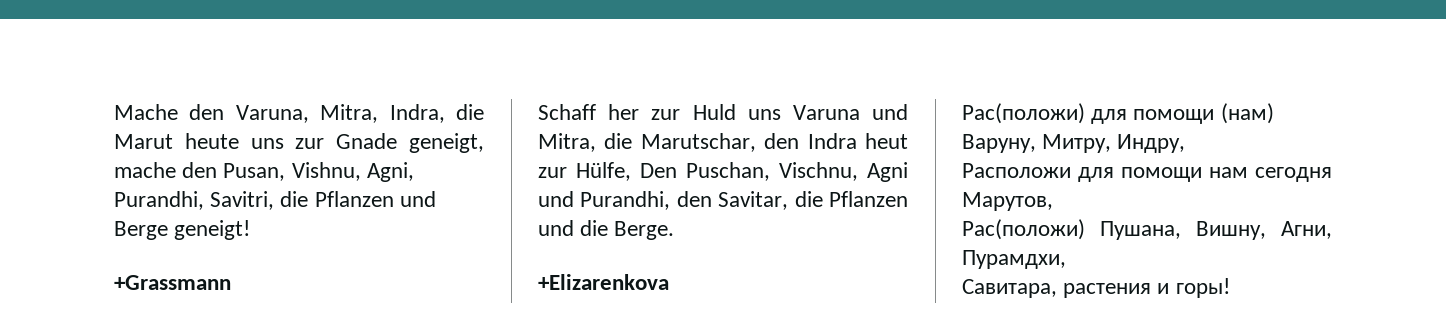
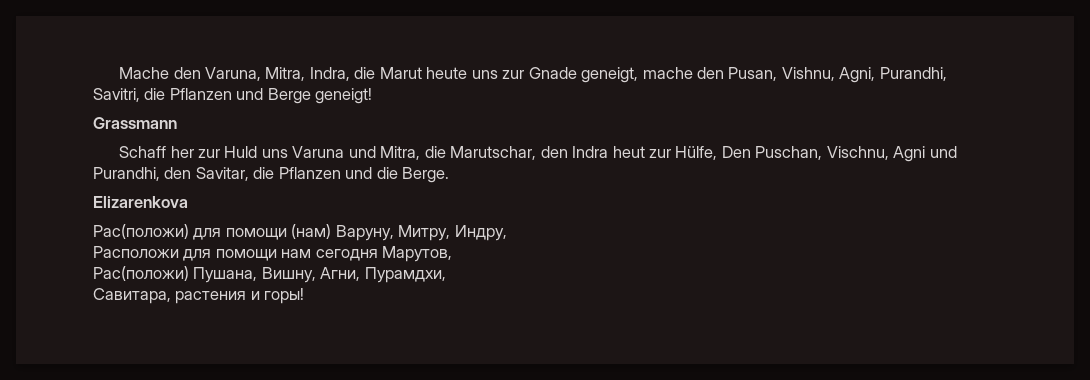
[114,275,231,290] +Grassmann -> [93,117,177,129] Grassmann
[538,274,669,290] +Elizarenkova -> [93,196,188,208] Elizarenkova

